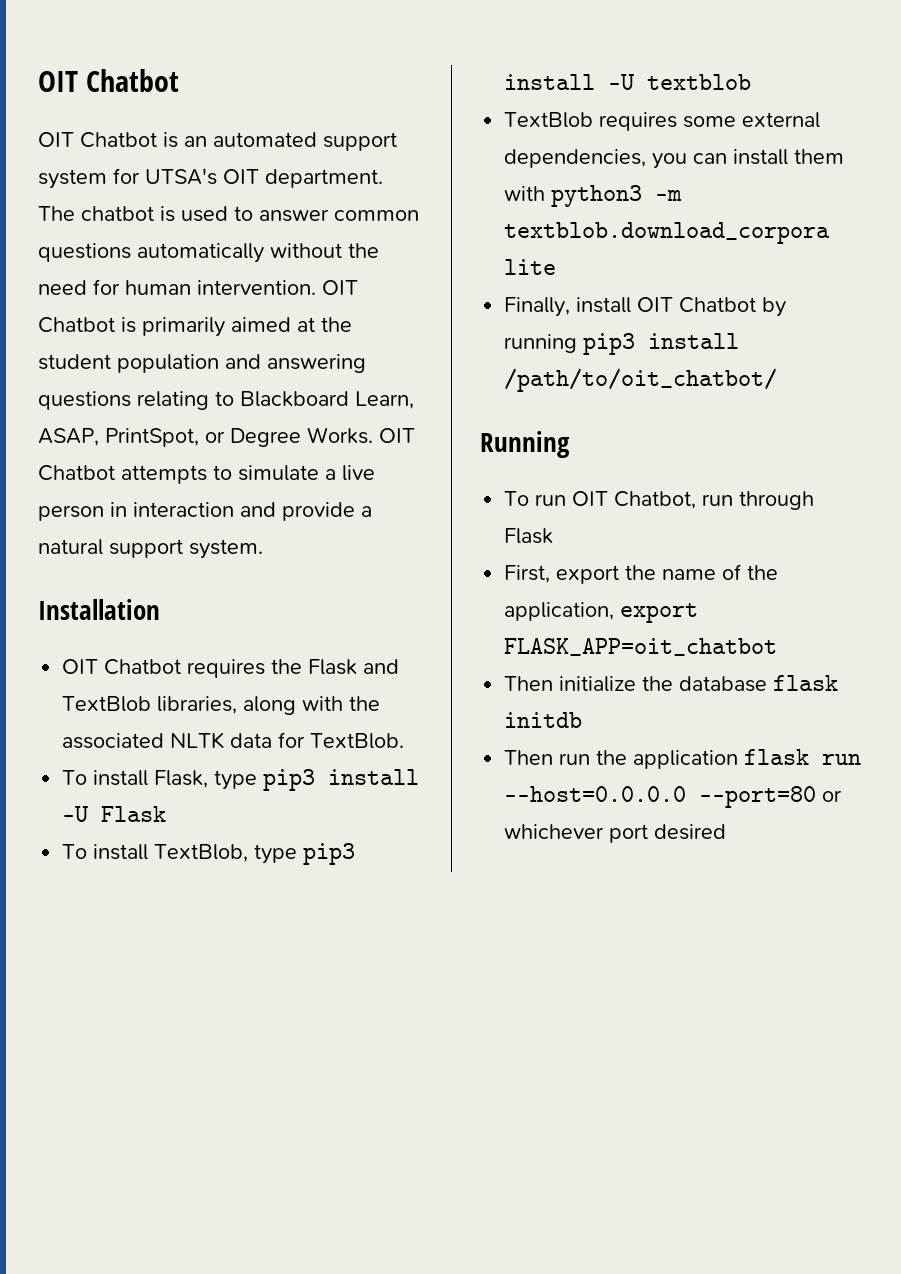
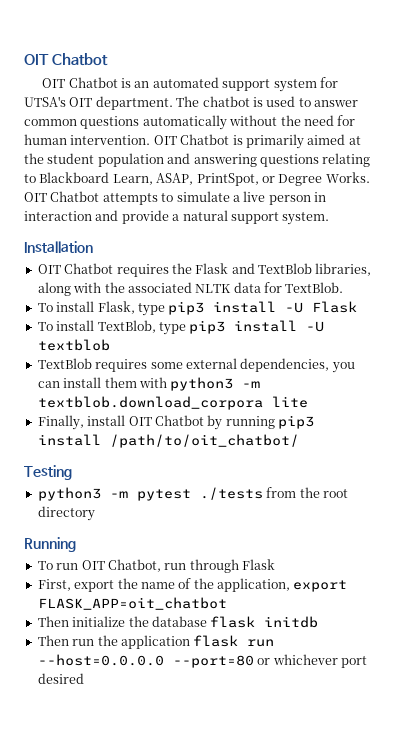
(778, 380) none -> [24,465,72,480] [37,487,348,501] [37,506,95,521] // Testing // python3 -m pytest ./tests from the root directory

